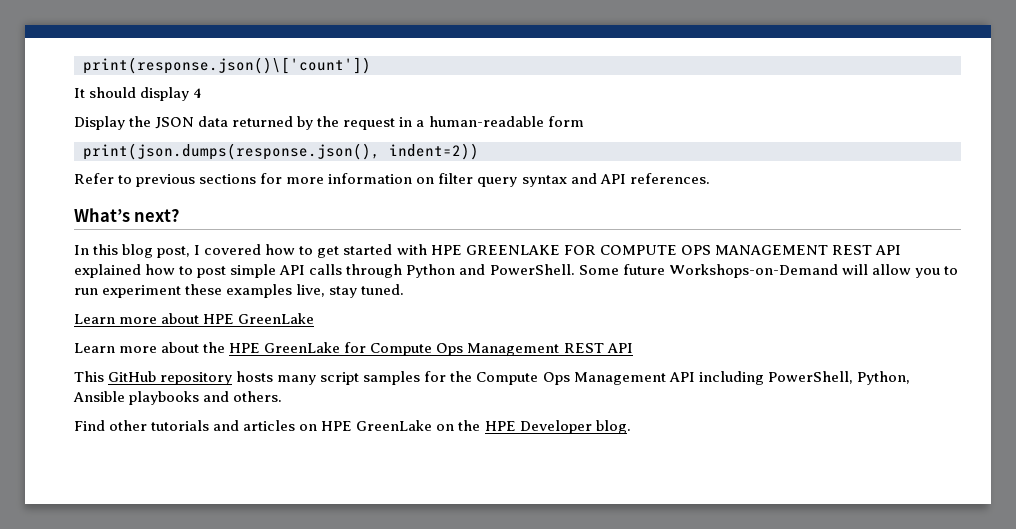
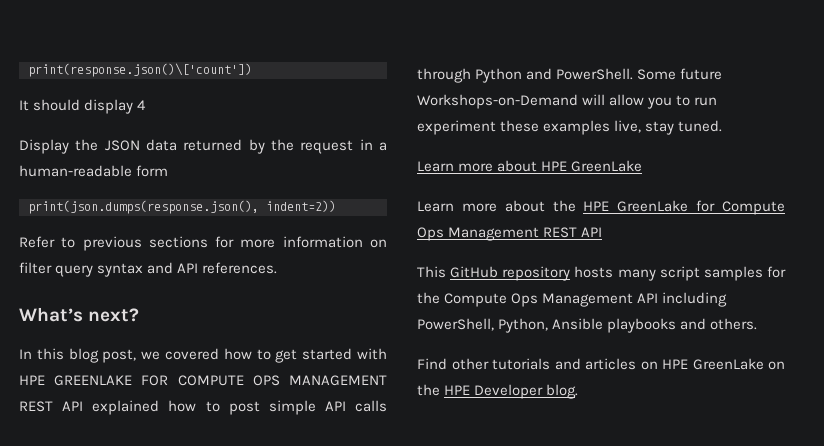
[194,245,201,255] I -> [141,351,161,360] we

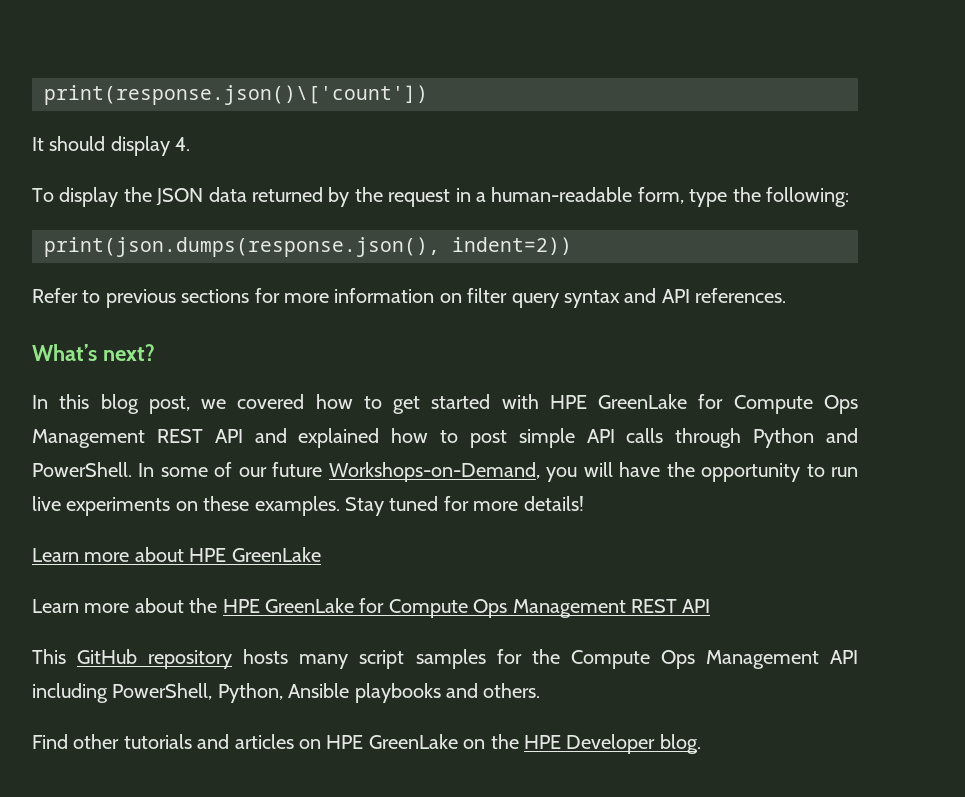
[137,100,147,110] [19,139,69,154] 4 // Display -> [175,137,191,151] [32,187,119,207] 4. // To display
[136,165,169,177] form -> [637,187,849,207] form, type the following:
[54,375,387,386] [19,401,84,412] GREENLAKE FOR COMPUTE OPS MANAGEMENT REST API -> [598,394,858,414] [32,428,287,448] GreenLake for Compute Ops Management REST API and
[637,68,723,80] [417,94,718,109] [417,120,723,135] Some future Workshops-on-Demand will allow you to run experiment these examples live, stay tuned. -> [138,462,858,482] [32,496,584,516] In some of our future Workshops-on-Demand, you will have the opportunity to run live experiments on these examples. Stay tuned for more details!

